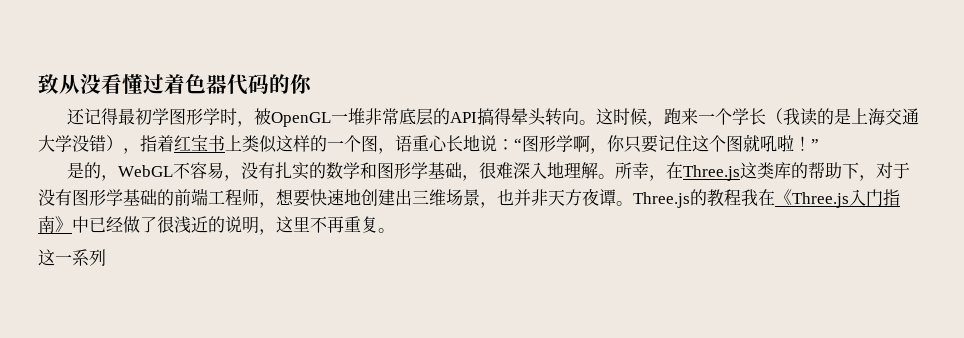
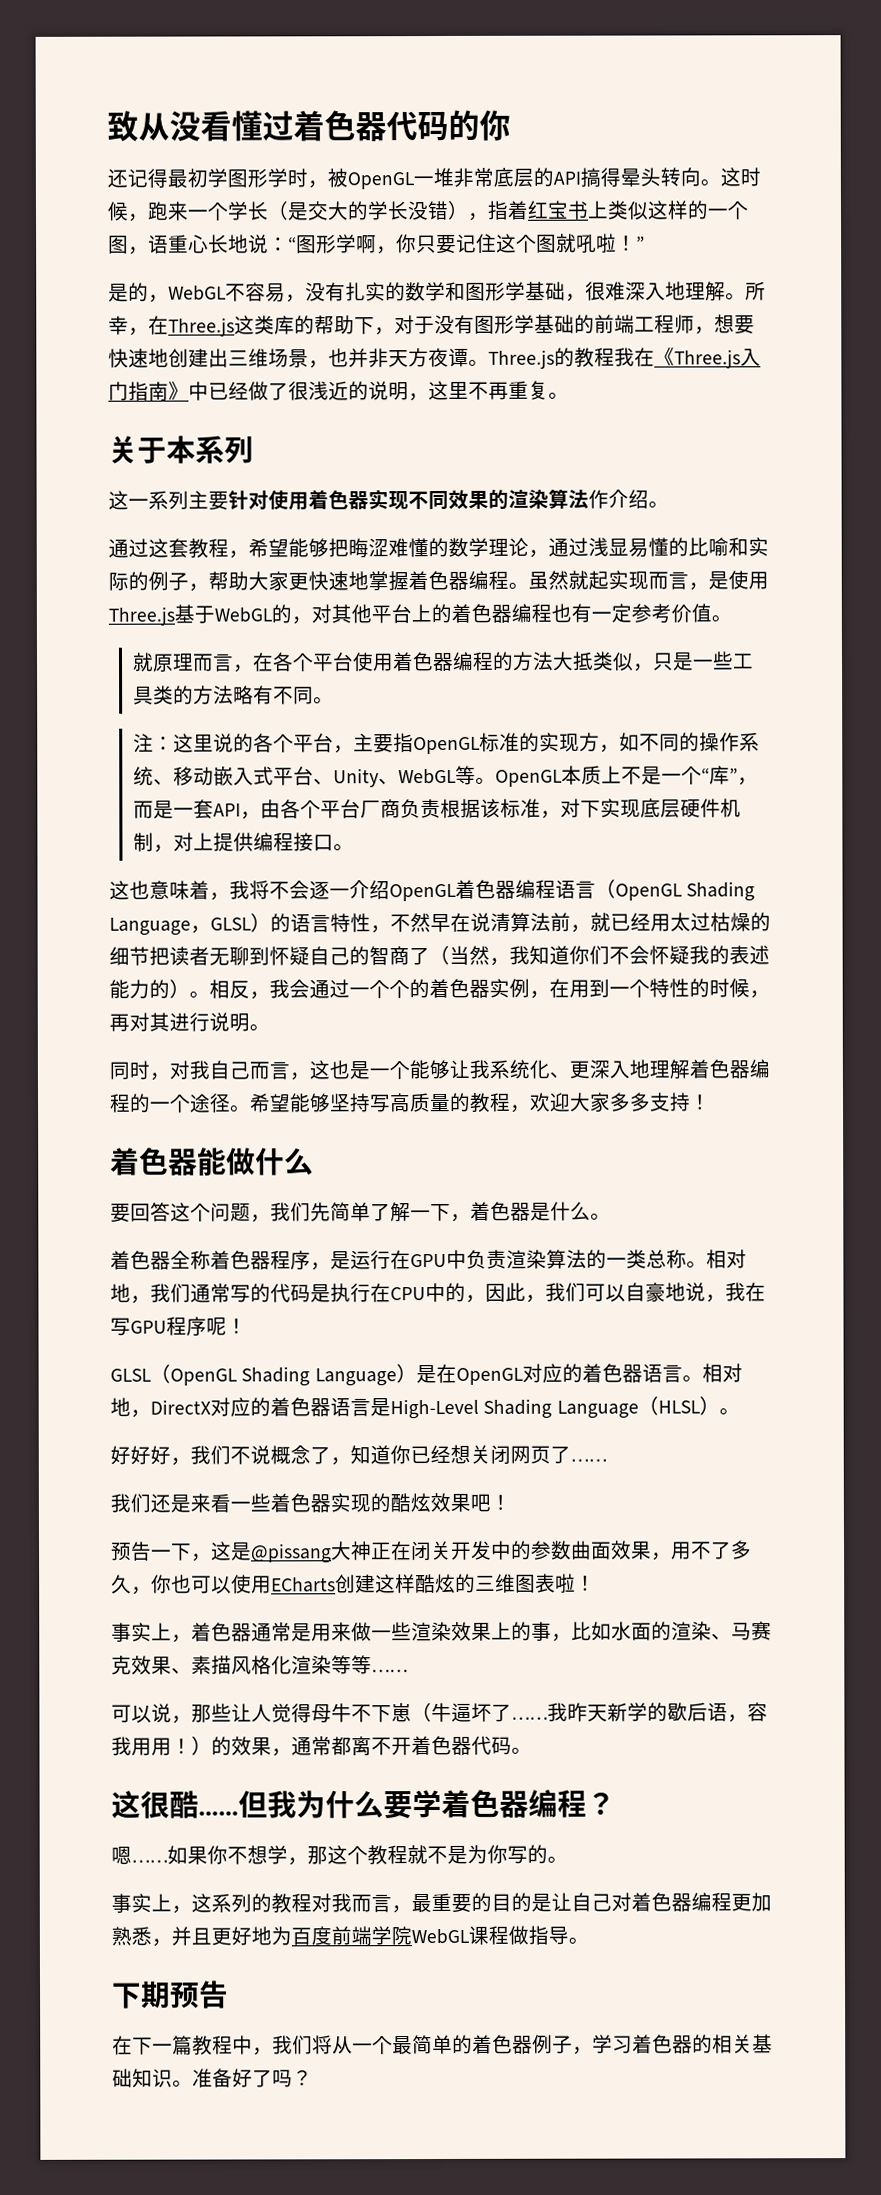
[782,108,919,126] [38,135,72,152] 我读的是上海交通大学 -> [287,201,409,221] 是交大的学长
(395, 230) none -> [108,435,254,464] // 关于本系列
(106, 257) none -> [188,488,669,511] [108,537,769,559] [108,570,769,592] [108,603,732,626] [131,651,754,673] [132,685,334,705] [132,732,760,755] [132,765,758,788] [132,798,741,820] [132,832,354,853] [109,879,756,902] [109,912,771,936] [109,945,770,966] [109,978,770,1000] [109,1012,270,1032] [109,1059,770,1081] [109,1092,711,1113] [110,1147,314,1176] [110,1201,611,1223] [110,1249,747,1271] [110,1282,766,1304] [110,1316,247,1337] [110,1363,743,1387] [110,1396,740,1420] [110,1444,607,1466] [110,1492,511,1513] [111,1540,752,1564] [111,1573,596,1595] [111,1621,772,1643] [111,1655,408,1675] [111,1702,768,1724] [111,1735,532,1757] [111,1789,616,1819] [111,1844,568,1866] [111,1892,772,1914] [111,1925,589,1947] [112,1980,229,2009] [112,2034,773,2056] [112,2068,313,2088] 主要针对使用着色器实现不同效果的渲染算法作介绍。 // 通过这套教程，希望能够把晦涩难懂的数学理论，通过浅显易懂的比喻和实际的例子，帮助大家更快速地掌握着色器编程。虽然就起实现而言，是使用Three.js基于WebGL的，对其他平台上的着色器编程也有一定参考价值。 // 就原理而言，在各个平台使用着色器编程的方法大抵类似，只是一些工具类的方法略有不同。 // 注：这里说的各个平台，主要指OpenGL标准的实现方，如不同的操作系统、移动嵌入式平台、Unity、WebGL等。OpenGL本质上不是一个“库”，而是一套API，由各个平台厂商负责根据该标准，对下实现底层硬件机制，对上提供编程接口。 // 这也意味着，我将不会逐一介绍OpenGL着色器编程语言（OpenGL Shading Language，GLSL）的语言特性，不然早在说清算法前，就已经用太过枯燥的细节把读者无聊到怀疑自己的智商了（当然，我知道你们不会怀疑我的表述能力的）。相反，我会通过一个个的着色器实例，在用到一个特性的时候，再对其进行说明。 // 同时，对我自己而言，这也是一个能够让我系统化、更深入地理解着色器编程的一个途径。希望能够坚持写高质量的教程，欢迎大家多多支持！ // 着色器能做什么 // 要回答这个问题，我们先简单了解一下，着色器是什么。 // 着色器全称着色器程序，是运行在GPU中负责渲染算法的一类总称。相对地，我们通常写的代码是执行在CPU中的，因此，我们可以自豪地说，我在写GPU程序呢！ // GLSL（OpenGL Shading Language）是在OpenGL对应的着色器语言。相对地，DirectX对应的着色器语言是High-Level Shading Language（HLSL）。 // 好好好，我们不说概念了，知道你已经想关闭网页了…… // 我们还是来看一些着色器实现的酷炫效果吧！ // 预告一下，这是@pissang大神正在闭关开发中的参数曲面效果，用不了多久，你也可以使用ECharts创建这样酷炫的三维图表啦！ // 事实上，着色器通常是用来做一些渲染效果上的事，比如水面的渲染、马赛克效果、素描风格化渲染等等…… // 可以说，那些让人觉得母牛不下崽（牛逼坏了……我昨天新学的歇后语，容我用用！）的效果，通常都离不开着色器代码。 // 这很酷……但我为什么要学着色器编程？ // 嗯……如果你不想学，那这个教程就不是为你写的。 // 事实上，这系列的教程对我而言，最重要的目的是让自己对着色器编程更加熟悉，并且更好地为百度前端学院WebGL课程做指导。 // 下期预告 // 在下一篇教程中，我们将从一个最简单的着色器例子，学习着色器的相关基础知识。准备好了吗？

